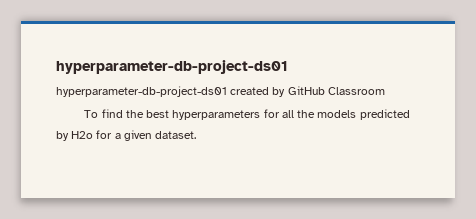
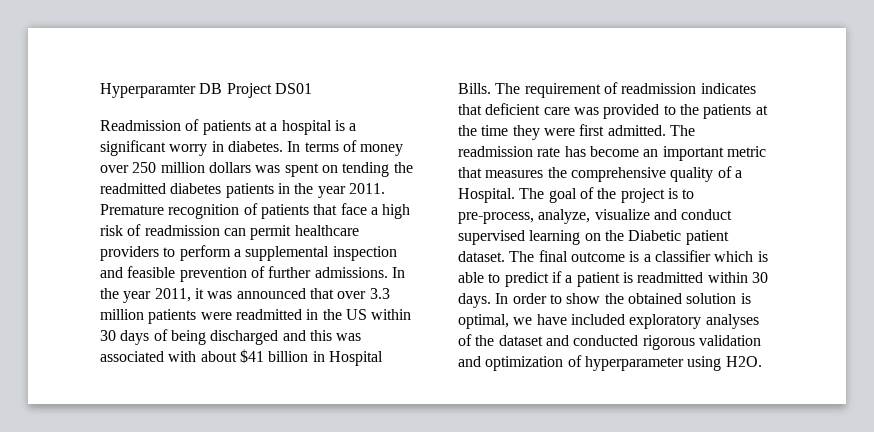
[56,60,288,74] [56,86,385,97] [84,109,410,120] [56,130,197,141] hyperparameter-db-project-ds01 // hyperparameter-db-project-ds01 created by GitHub Classroom // To find the best hyperparameters for all the models predicted by H2o for a given dataset. -> [100,83,312,98] [100,119,357,135] [100,140,404,156] [100,162,413,177] [100,183,385,198] [100,203,411,219] [100,224,359,240] [100,245,397,261] [100,266,405,282] [100,288,390,303] [100,309,412,324] [100,329,362,345] [100,349,383,366] [458,82,756,98] [458,103,768,119] [458,124,695,140] [458,146,766,161] [458,166,742,182] [458,187,695,203] [458,209,733,224] [458,230,729,245] [458,250,768,262] [458,271,768,287] [458,293,751,308] [458,314,759,329] [458,334,761,350] [458,355,762,371] Hyperparamter DB Project DS01 // Readmission of patients at a hospital is a significant worry in diabetes. In terms of money over 250 million dollars was spent on tending the readmitted diabetes patients in the year 2011. Premature recognition of patients that face a high risk of readmission can permit healthcare providers to perform a supplemental inspection and feasible prevention of further admissions. In the year 2011, it was announced that over 3.3 million patients were readmitted in the US within 30 days of being discharged and this was associated with about $41 billion in Hospital Bills. The requirement of readmission indicates that deficient care was provided to the patients at the time they were first admitted. The readmission rate has become an important metric that measures the comprehensive quality of a Hospital. The goal of the project is to pre-process, analyze, visualize and conduct supervised learning on the Diabetic patient dataset. The final outcome is a classifier which is able to predict if a patient is readmitted within 30 days. In order to show the obtained solution is optimal, we have included exploratory analyses of the dataset and conducted rigorous validation and optimization of hyperparameter using H2O.

